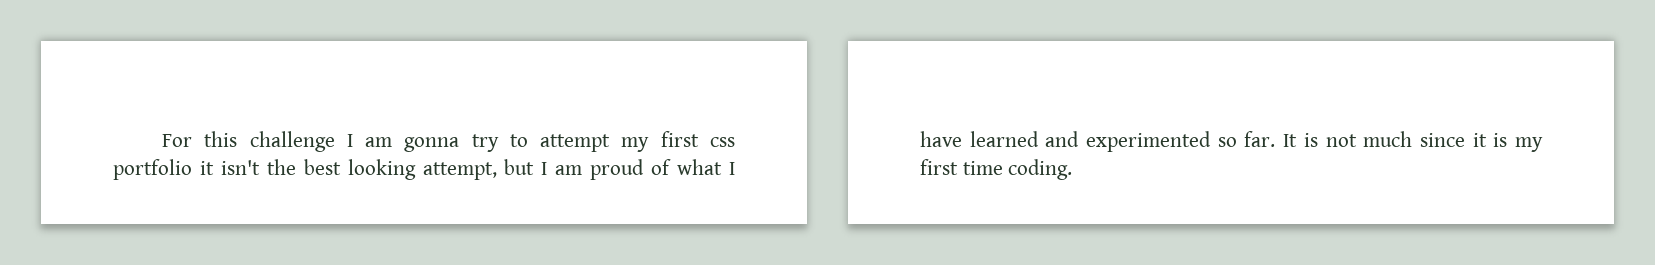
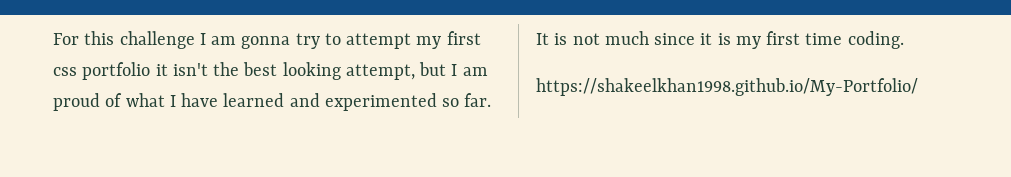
(1073, 169) none -> [536,78,918,96] // https://shakeelkhan1998.github.io/My-Portfolio/

